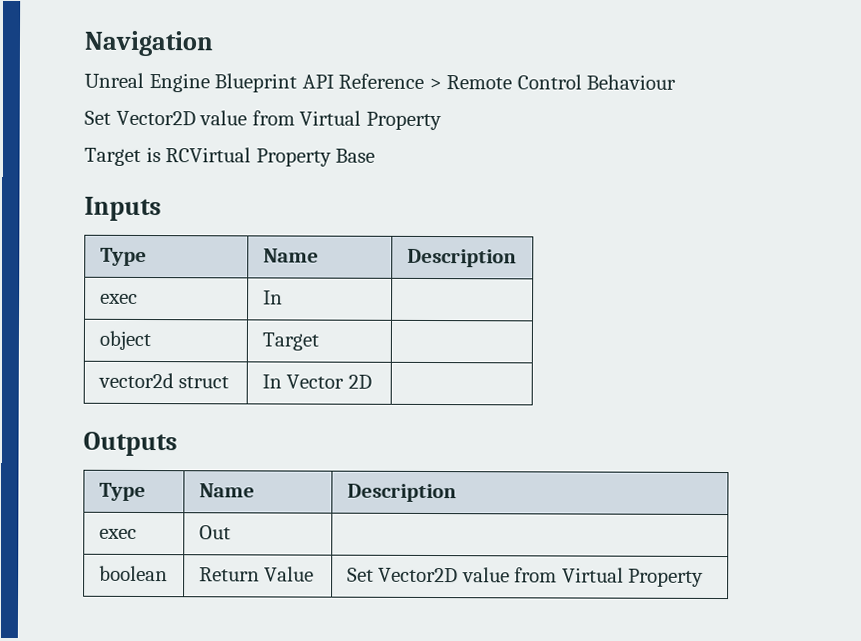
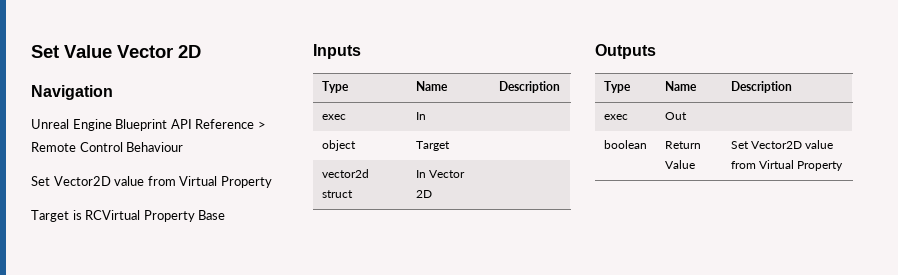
(84, 43) none -> [31,45,201,58] Set Value Vector 2D //

